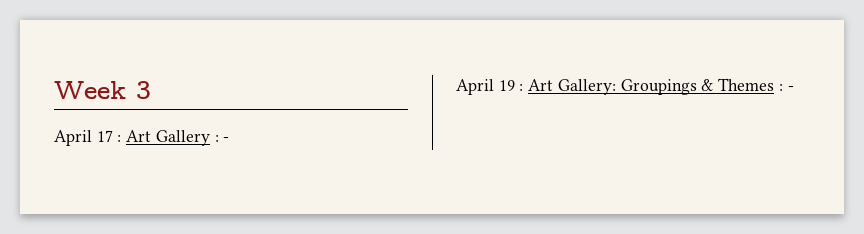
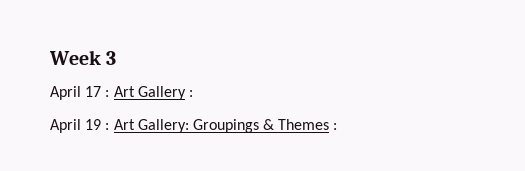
[223,137,230,142] - -> (193, 93) none
[787,86,794,91] - -> (338, 126) none

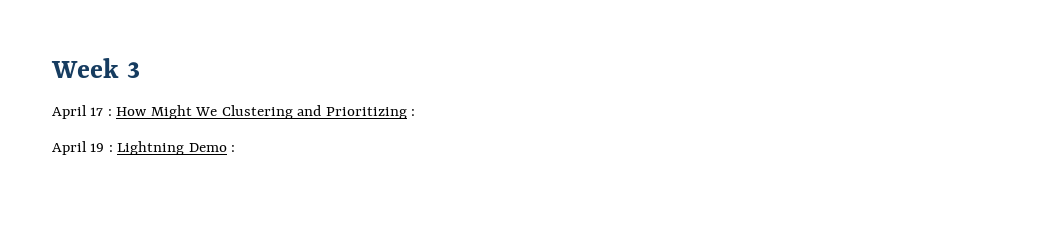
[113,86,186,100] Art Gallery -> [116,105,407,119] How Might We Clustering and Prioritizing
[113,119,330,133] Art Gallery: Groupings & Themes -> [117,141,227,155] Lightning Demo

